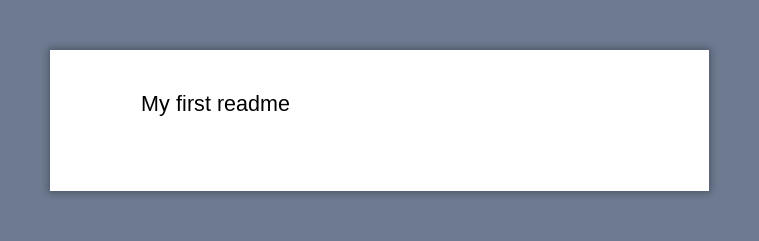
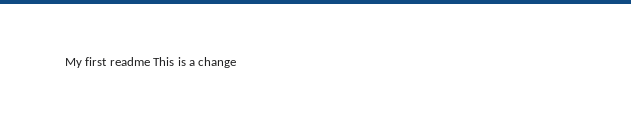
(290, 103) none -> [153,57,237,68] This is a change

